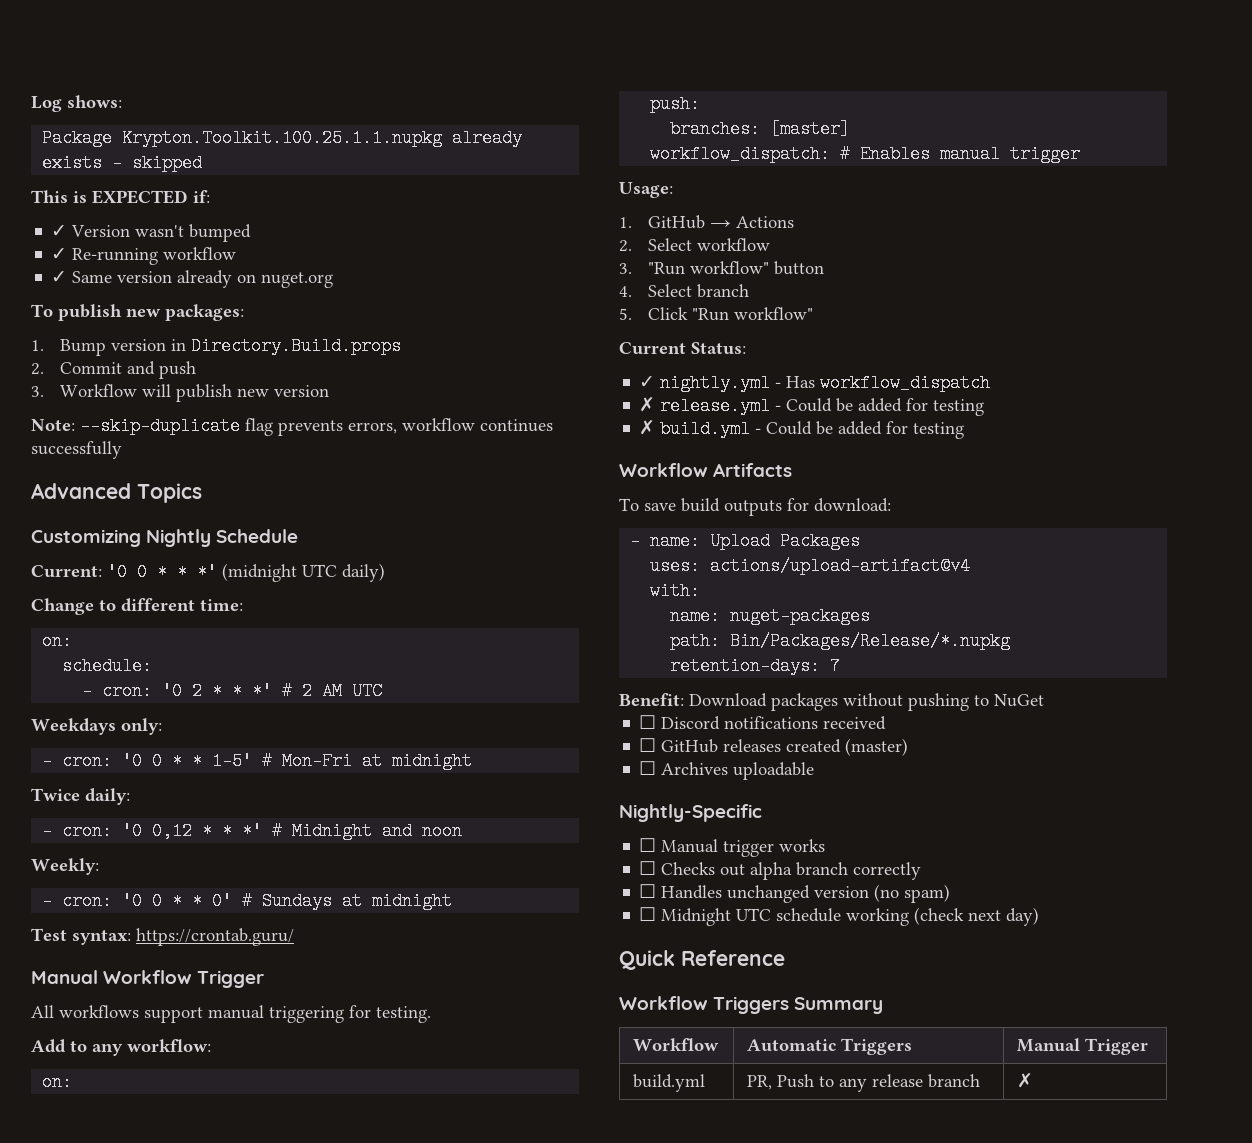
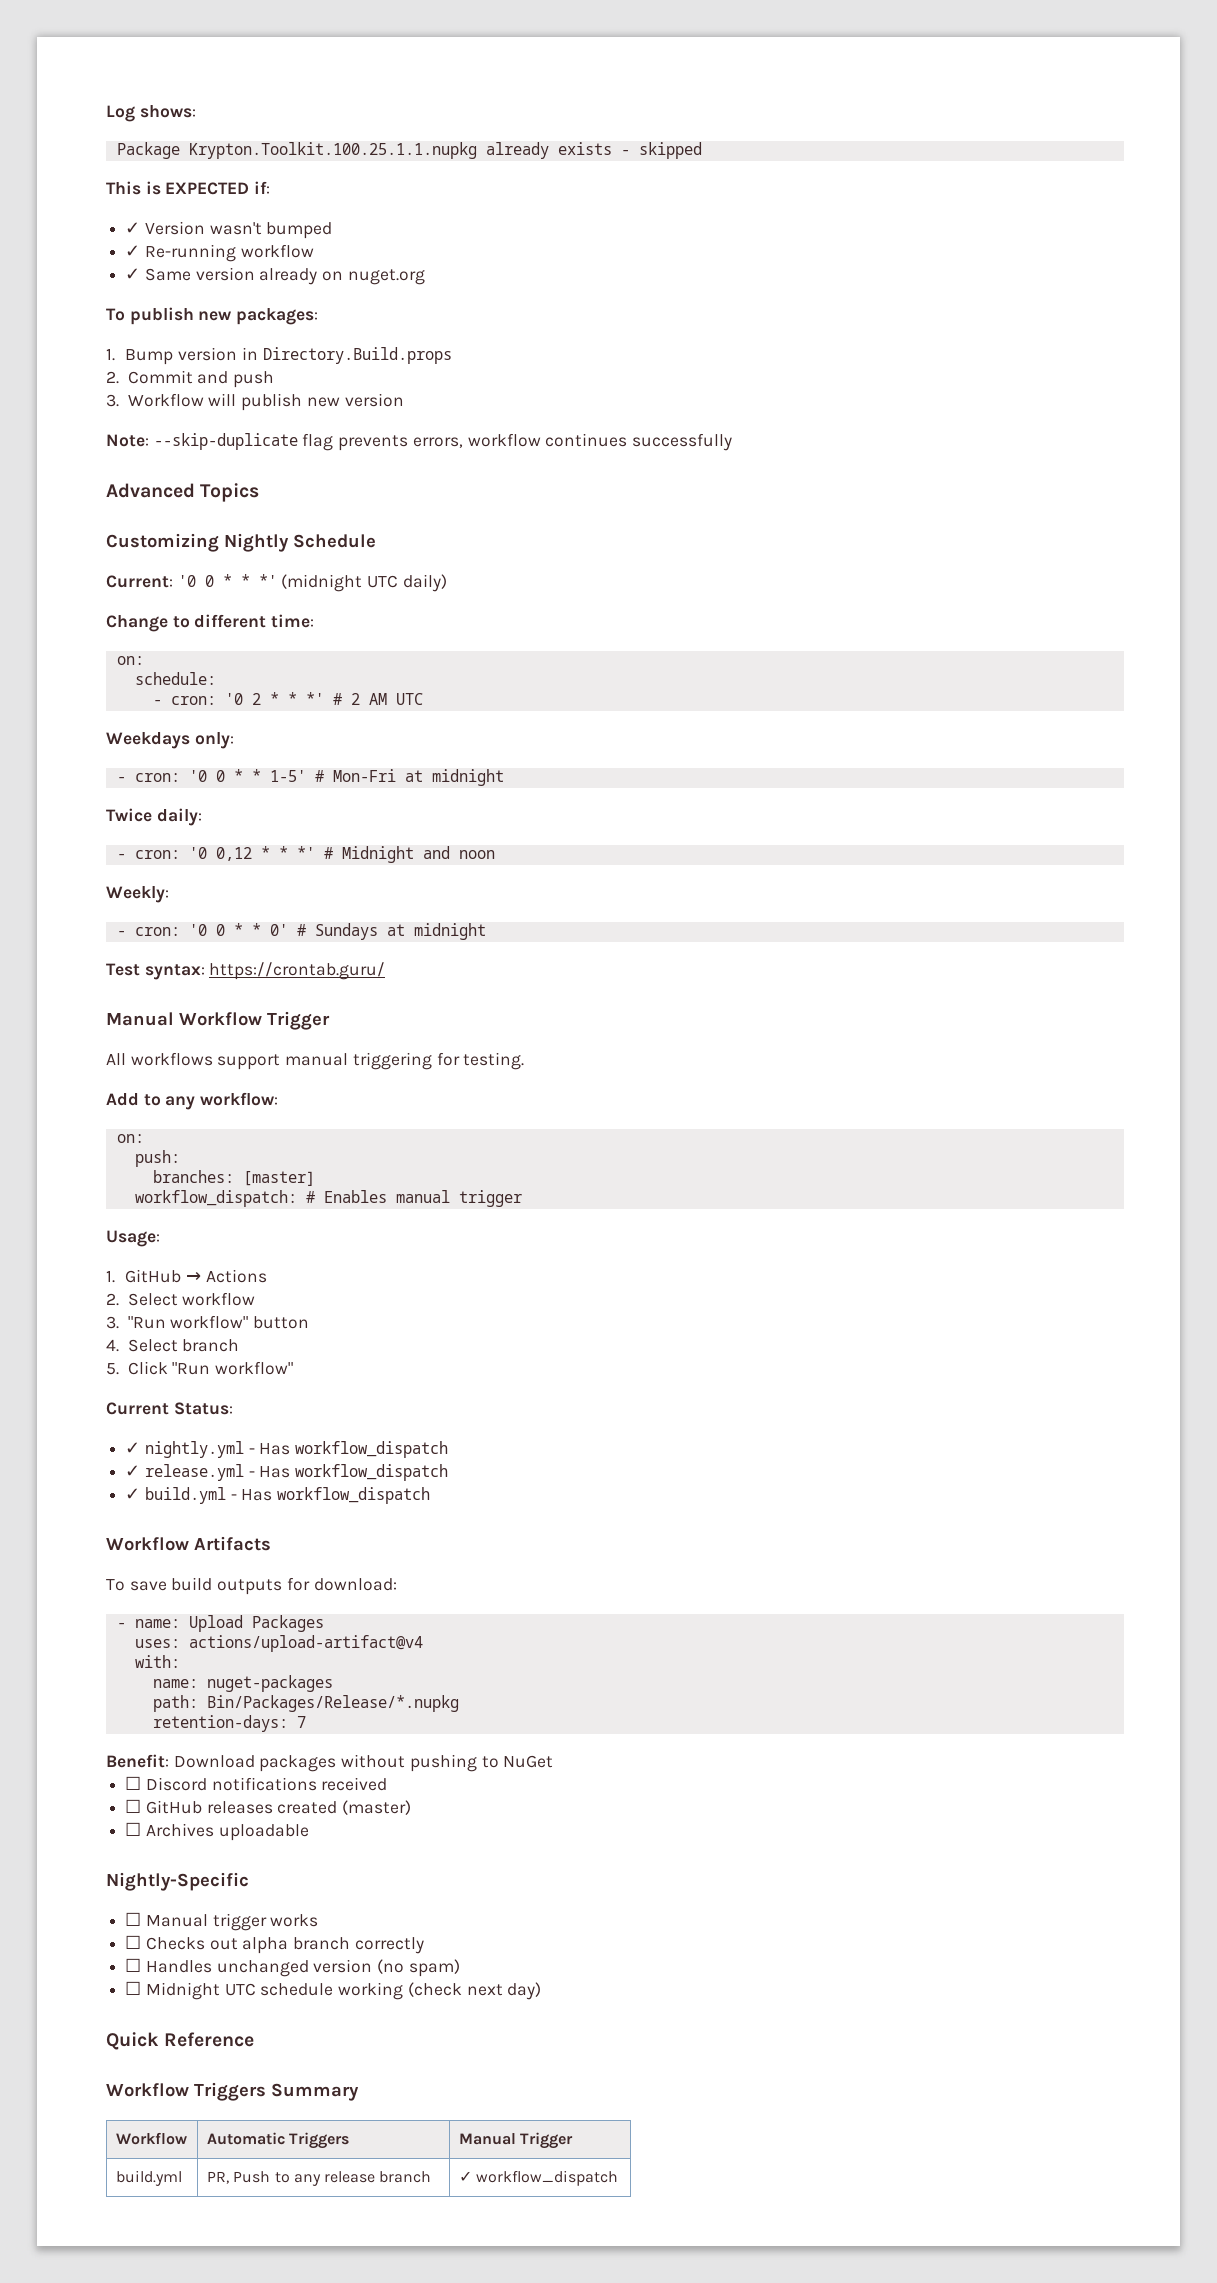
[639,397,656,412] ✗ -> [125,1465,141,1477] ✓
[786,398,985,416] [639,420,965,439] Could be added for testing // ✗ build.yml - Could be added for testing -> [259,1464,449,1481] [125,1487,431,1504] Has workflow_dispatch // ✓ build.yml - Has workflow_dispatch
[1016,1073,1033,1088] ✗ -> [458,2170,619,2186] ✓ workflow_dispatch

